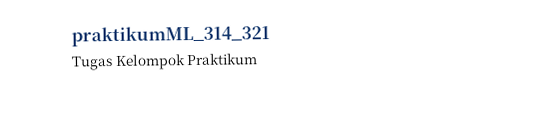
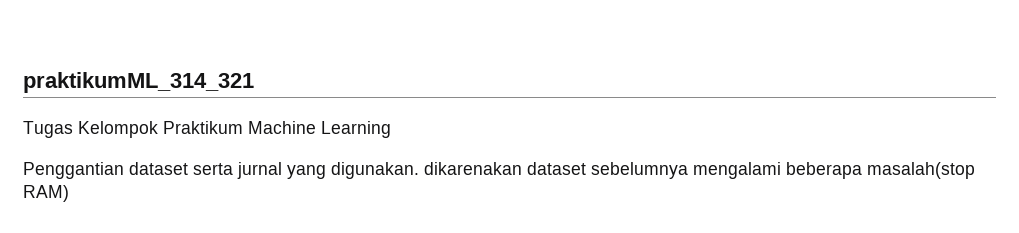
(259, 59) none -> [248,121,391,138] [23,162,975,179] [23,185,69,202] Machine Learning // Penggantian dataset serta jurnal yang digunakan. dikarenakan dataset sebelumnya mengalami beberapa masalah(stop RAM)

